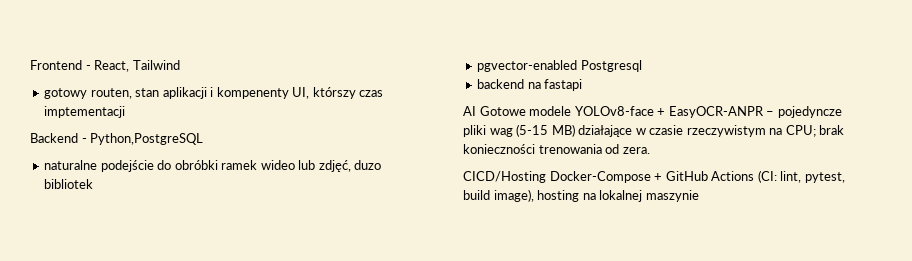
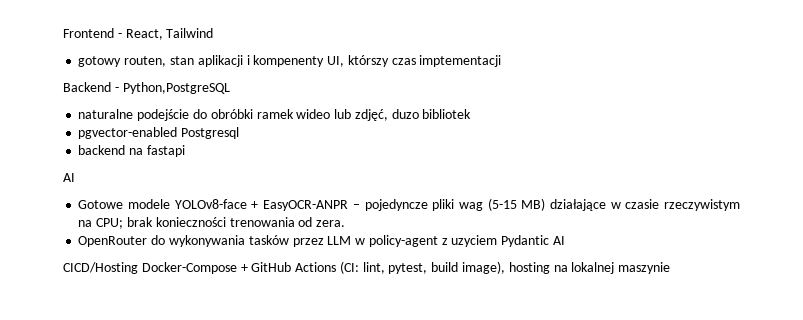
(476, 111) none -> (75, 177) //
(650, 150) none -> [78,235,565,247] // OpenRouter do wykonywania tasków przez LLM w policy-agent z uzyciem Pydantic AI

